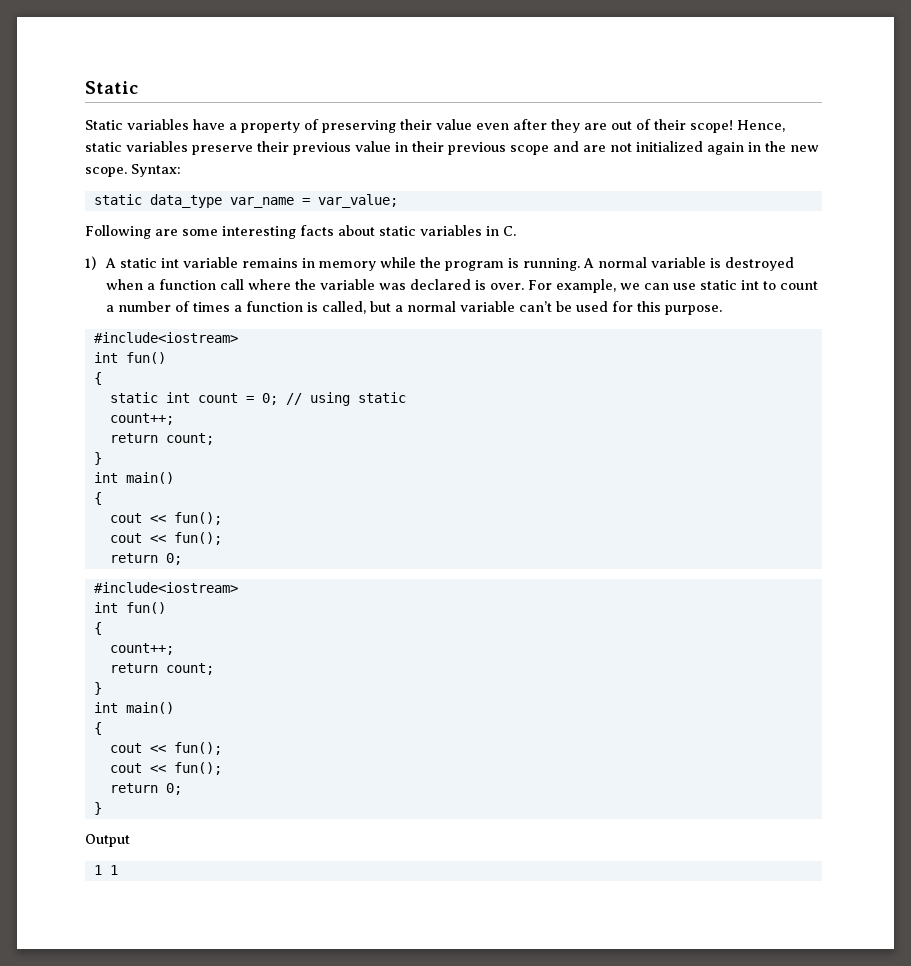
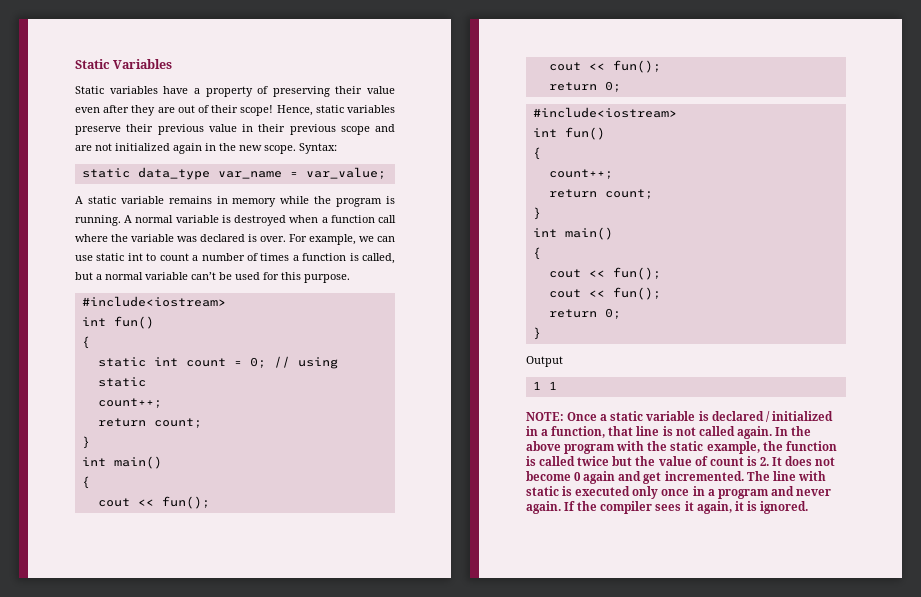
[85,81,138,94] Static -> [75,59,173,69] Static Variables
[85,225,516,239] [85,256,96,270] Following are some interesting facts about static variables in C. // 1) -> (386, 173) none
[160,258,179,268] int -> (116, 200) none
(118, 870) none -> [526,411,833,422] [526,426,812,439] [526,441,837,454] [526,456,836,466] [526,471,826,484] [526,486,831,499] [526,501,808,514] // NOTE: Once a static variable is declared / initialized in a function, that line is not called again. In the above program with the static example, the function is called twice but the value of count is 2. It does not become 0 again and get incremented. The line with static is executed only once in a program and never again. If the compiler sees it again, it is ignored.

